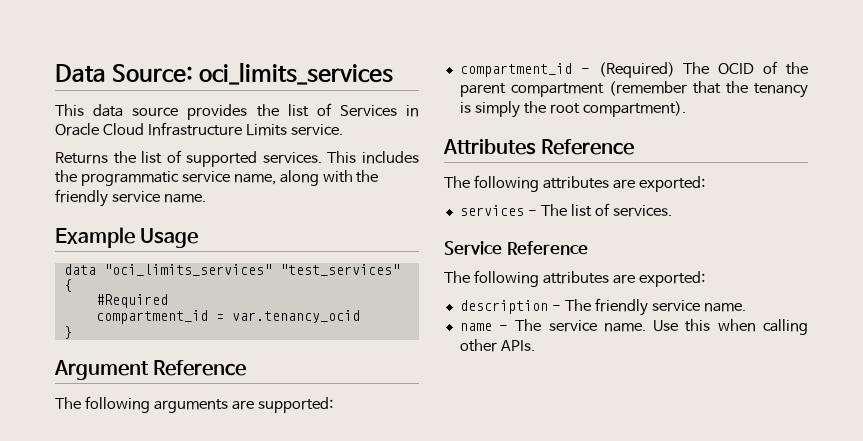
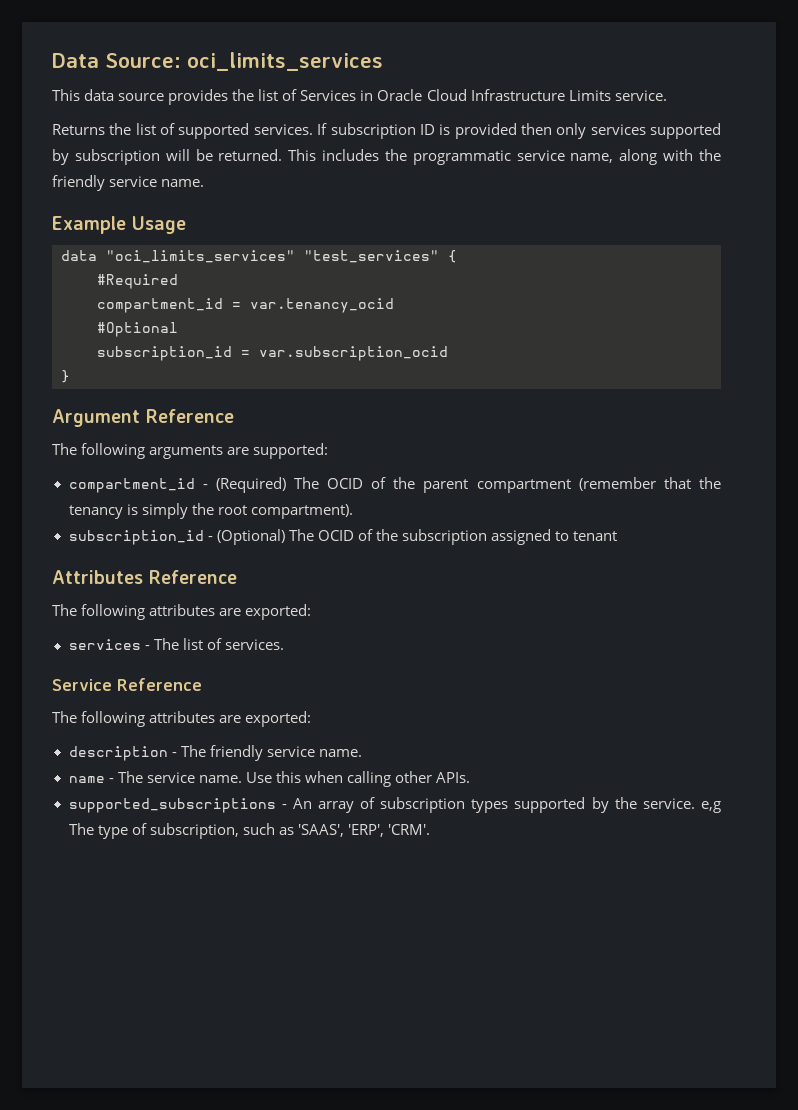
(322, 158) none -> [317,123,722,139] [52,149,283,165] If subscription ID is provided then only services supported by subscription will be returned.
(360, 316) none -> [97,322,178,337] [97,346,448,361] // #Optional // subscription_id = var.subscription_ocid
(686, 109) none -> [68,529,617,545] // subscription_id - (Optional) The OCID of the subscription assigned to tenant
(535, 345) none -> [68,797,721,813] [68,823,430,839] // supported_subscriptions - An array of subscription types supported by the service. e,g The type of subscription, such as 'SAAS', 'ERP', 'CRM'.

